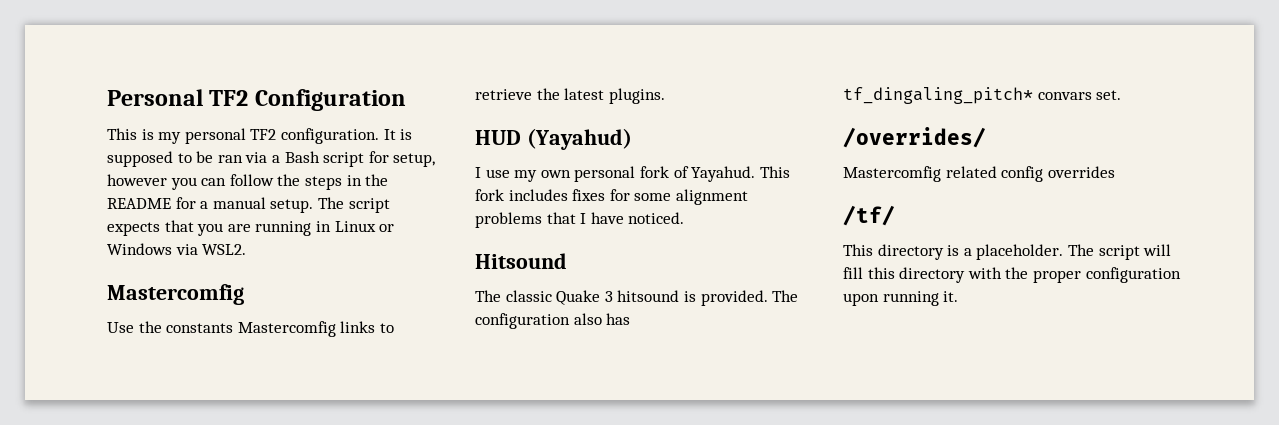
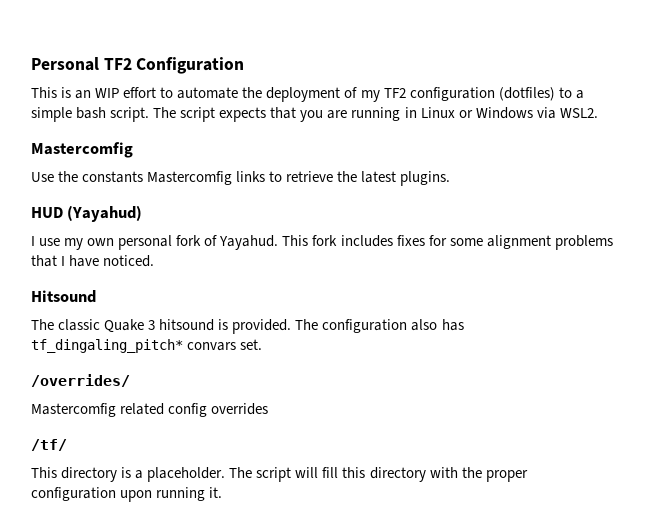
[158,128,413,144] [107,151,436,167] [107,174,389,190] [107,197,314,213] my personal TF2 configuration. It is supposed to be ran via a Bash script for setup, however you can follow the steps in the README for a manual setup. -> [75,87,584,102] [31,107,150,122] an WIP effort to automate the deployment of my TF2 configuration (dotfiles) to a simple bash script.

